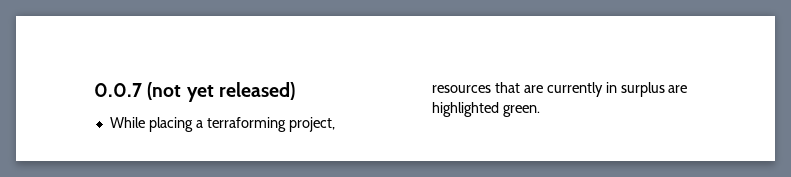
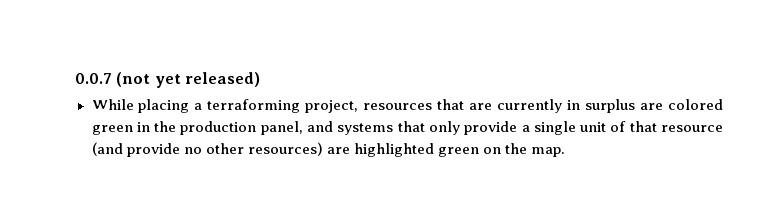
[431,102,540,117] highlighted green. -> [668,99,723,110] [91,121,723,135] [91,142,565,157] colored green in the production panel, and systems that only provide a single unit of that resource (and provide no other resources) are highlighted green on the map.

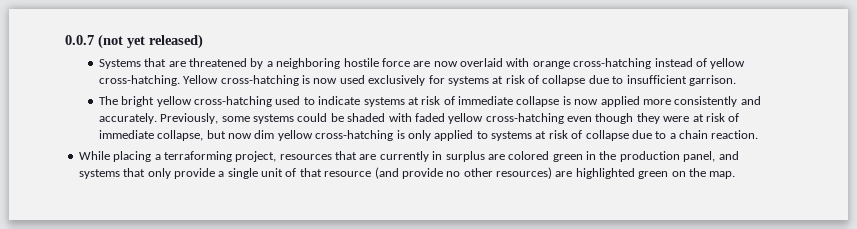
(261, 79) none -> [98,58,746,69] [98,75,736,86] [98,96,761,107] [98,113,740,124] [98,130,759,141] // Systems that are threatened by a neighboring hostile force are now overlaid with orange cross-hatching instead of yellow cross-hatching. Yellow cross-hatching is now used exclusively for systems at risk of collapse due to insufficient garrison. // The bright yellow cross-hatching used to indicate systems at risk of immediate collapse is now applied more consistently and accurately. Previously, some systems could be shaded with faded yellow cross-hatching even though they were at risk of immediate collapse, but now dim yellow cross-hatching is only applied to systems at risk of collapse due to a chain reaction.

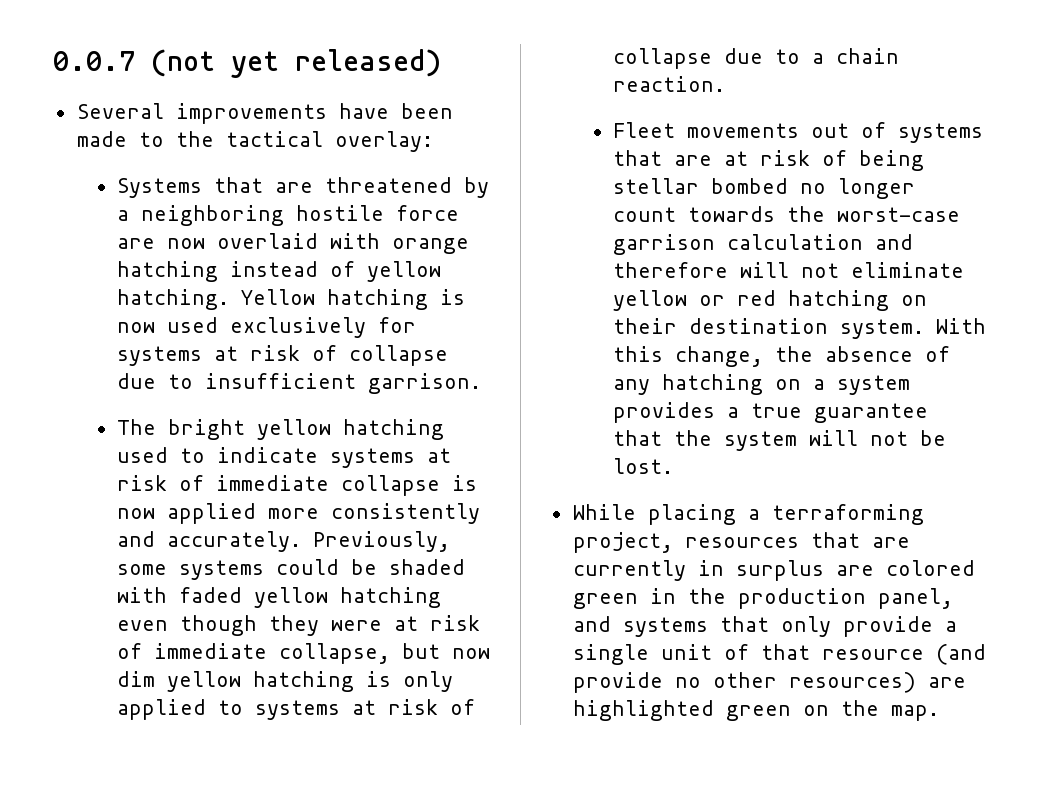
(203, 41) none -> [76,103,453,124] [76,131,433,152] // Several improvements have been made to the tactical overlay:
[573,58,652,69] cross-hatching -> [116,261,218,282] hatching
[98,75,299,86] cross-hatching. Yellow cross-hatching -> [116,289,428,310] hatching. Yellow hatching
[194,96,273,107] cross-hatching -> [342,419,444,440] hatching
[485,113,564,124] cross-hatching -> [339,587,441,608] hatching
[315,130,394,141] cross-hatching -> [252,671,354,692] hatching
(759, 134) none -> [612,122,983,143] [612,150,924,171] [612,178,915,199] [612,206,960,222] [612,234,913,255] [612,262,964,278] [612,290,927,311] [612,318,986,339] [612,346,950,367] [612,374,910,395] [612,402,928,423] [612,430,946,451] [612,458,673,474] // Fleet movements out of systems that are at risk of being stellar bombed no longer count towards the worst-case garrison calculation and therefore will not eliminate yellow or red hatching on their destination system. With this change, the absence of any hatching on a system provides a true guarantee that the system will not be lost.

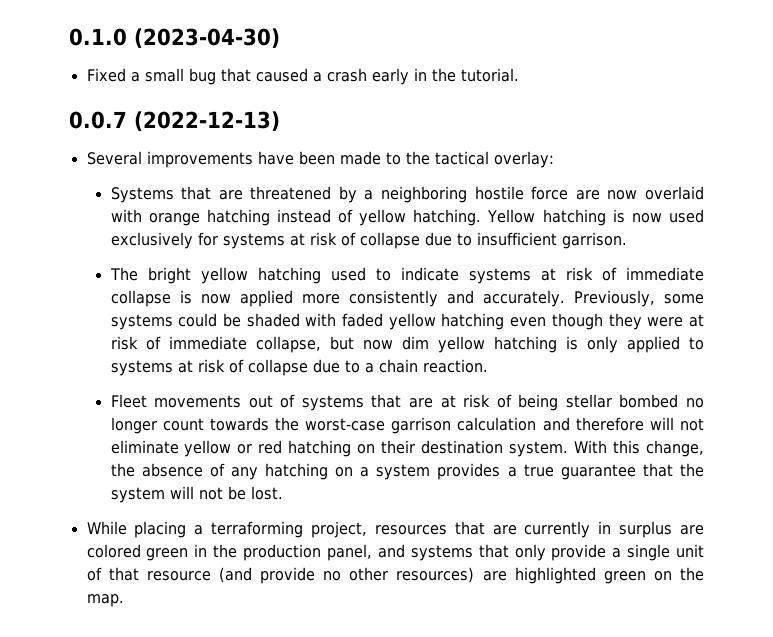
[53,49,441,78] 0.0.7 (not yet released) -> [69,28,280,48] [86,68,519,85] [69,111,280,131] 0.1.0 (2023-04-30) // Fixed a small bug that caused a crash early in the tutorial. // 0.0.7 (2022-12-13)

